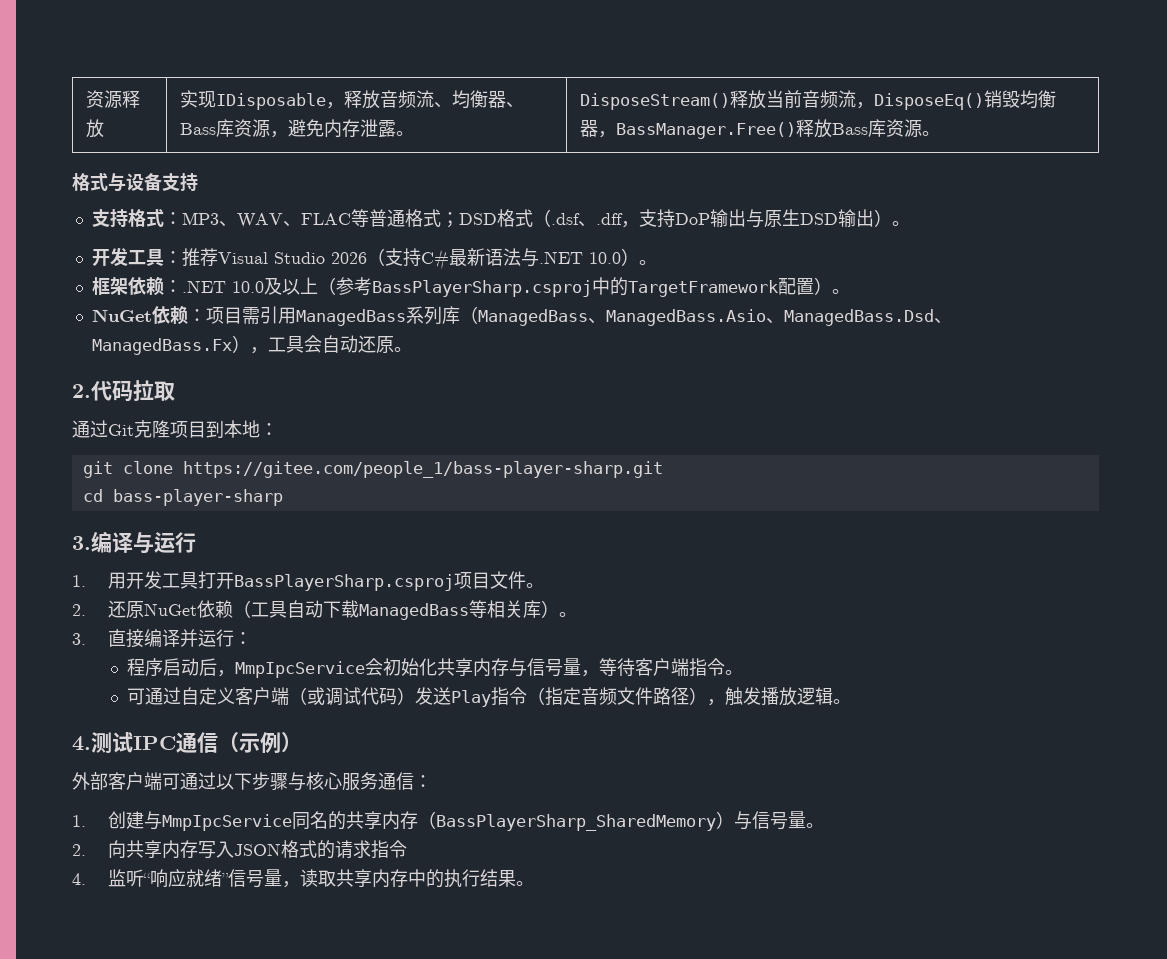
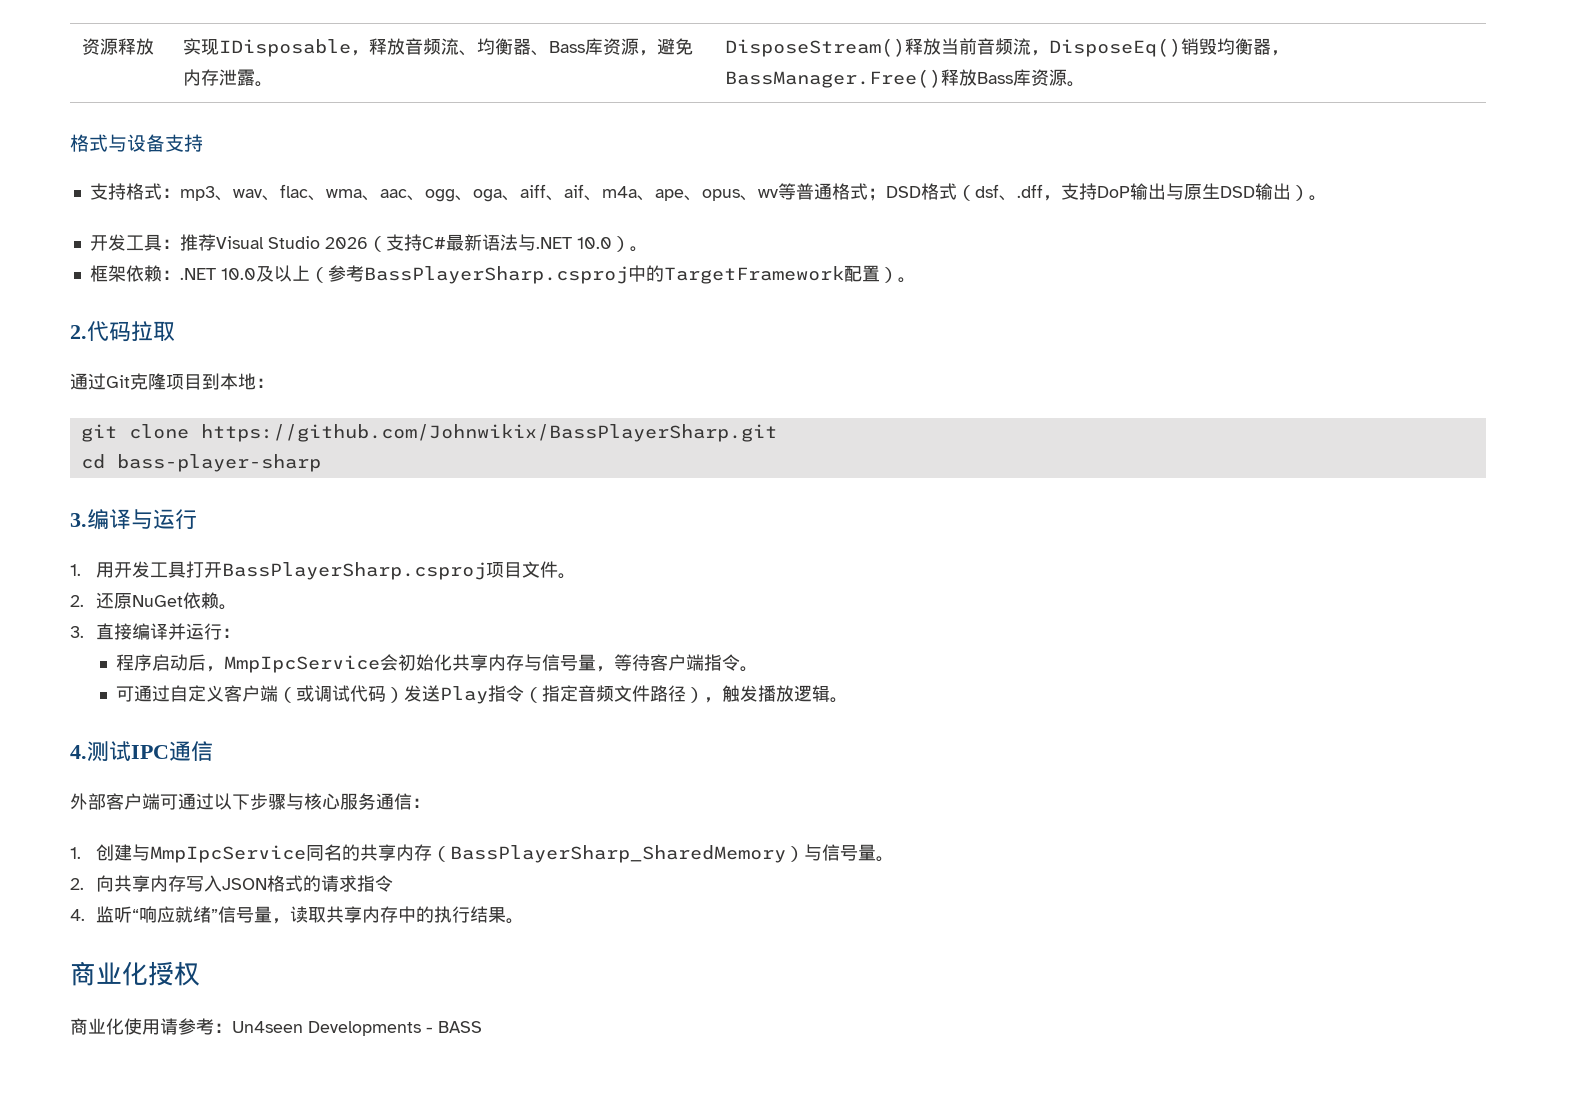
[181,212,351,228] MP3、WAV、FLAC -> [179,184,778,202] mp3、wav、flac、wma、aac、ogg、oga、aiff、aif、m4a、ape、opus、wv
[550,213,580,225] .dsf -> [974,184,999,198] dsf
[91,306,952,326] [91,335,412,355] // NuGet依赖：项目需引用ManagedBass系列库（ManagedBass、ManagedBass.Asio、ManagedBass.Dsd、ManagedBass.Fx），工具会自动还原。 -> (916, 280) none
[182,461,663,478] https://gitee.com/people_1/bass-player-sharp.git -> [200,424,777,442] https://github.com/Johnwikix/BassPlayerSharp.git
[232,600,559,620] （工具自动下载ManagedBass等相关库） -> (220, 600) none
[218,732,302,753] （示例） -> (213, 751) none
(534, 883) none -> [70,961,200,986] [70,1018,482,1036] // 商业化授权 // 商业化使用请参考：Un4seen Developments - BASS

